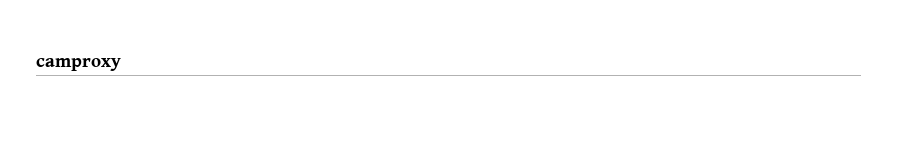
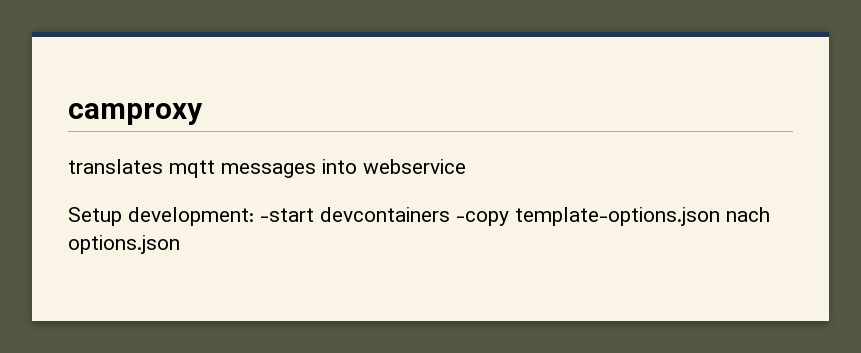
(121, 64) none -> [68,159,466,178] [68,207,770,226] [68,235,180,254] // translates mqtt messages into webservice // Setup development: -start devcontainers -copy template-options.json nach options.json

